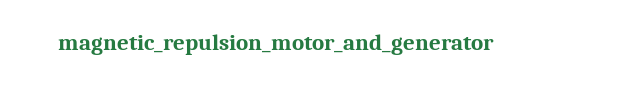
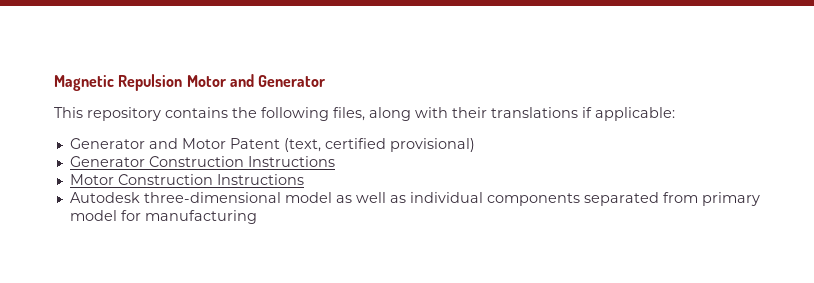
[58,34,494,55] magnetic_repulsion_motor_and_generator -> [54,74,326,91] [54,107,675,121] [69,138,475,152] [69,156,335,167] [69,174,304,185] [69,192,760,206] [69,210,257,224] Magnetic Repulsion Motor and Generator // This repository contains the following files, along with their translations if applicable: // Generator and Motor Patent (text, certified provisional) // Generator Construction Instructions // Motor Construction Instructions // Autodesk three-dimensional model as well as individual components separated from primary model for manufacturing

